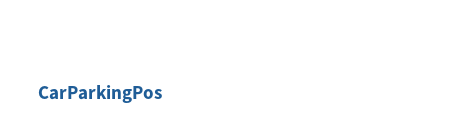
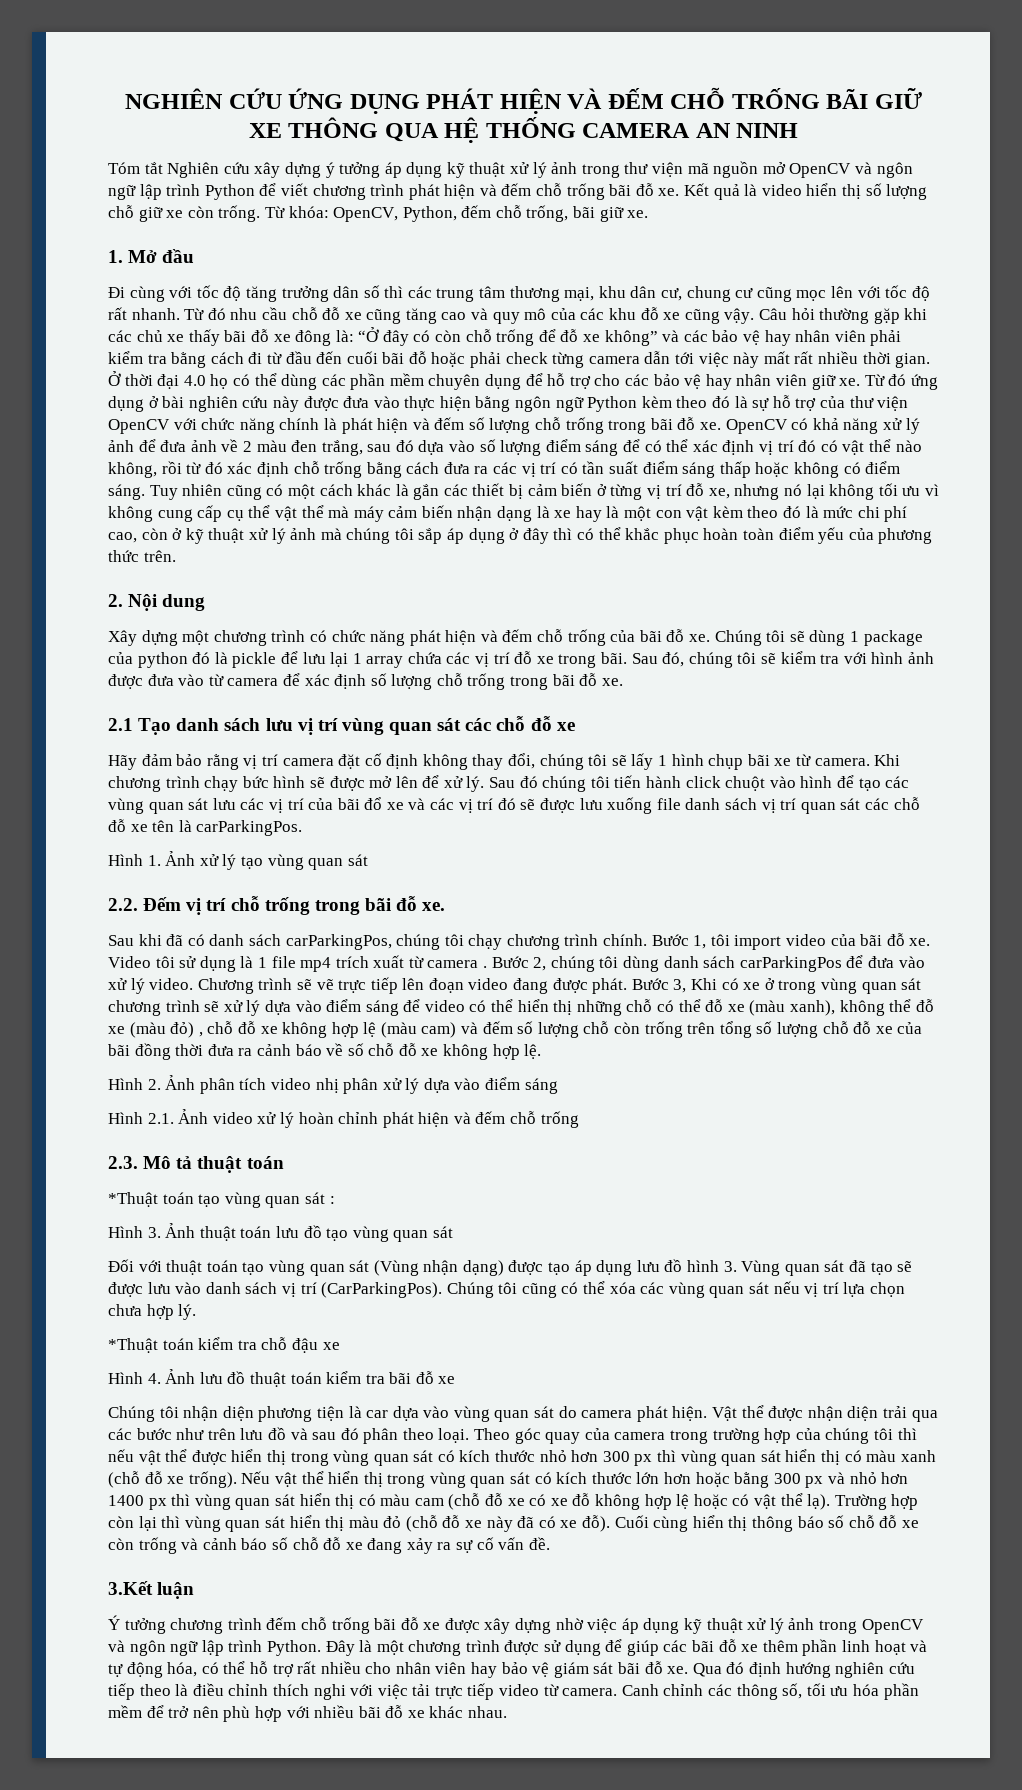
[38,85,162,103] CarParkingPos -> [125,87,922,114] [248,117,799,143] [108,161,913,178] [108,183,928,200] [108,205,649,222] [108,249,195,263] [108,285,930,302] [108,307,928,324] [108,327,902,346] [108,351,931,368] [108,371,938,390] [108,395,909,412] [108,417,920,434] [108,439,922,456] [108,461,901,478] [108,483,939,500] [108,505,908,522] [108,527,933,544] [108,550,176,562] [108,594,206,611] [108,629,923,646] [108,651,934,668] [108,673,623,690] [108,715,575,735] [108,753,901,770] [108,775,910,792] [108,797,920,814] [108,819,303,836] [108,851,368,870] [108,895,446,915] [108,933,931,950] [108,955,925,972] [108,977,922,994] [108,999,934,1016] [108,1021,923,1038] [108,1043,542,1060] [108,1075,558,1094] [108,1109,579,1128] [108,1156,284,1173] [108,1192,335,1208] [108,1223,453,1242] [108,1259,913,1276] [108,1281,905,1298] [108,1304,197,1320] [108,1337,340,1353] [108,1369,456,1387] [108,1405,938,1422] [108,1427,917,1444] [108,1449,936,1466] [108,1471,909,1488] [108,1493,919,1510] [108,1515,919,1532] [108,1537,550,1554] [108,1581,195,1599] [108,1615,924,1634] [108,1639,928,1656] [108,1661,915,1678] [108,1683,919,1700] [108,1705,508,1722] NGHIÊN CỨU ỨNG DỤNG PHÁT HIỆN VÀ ĐẾM CHỖ TRỐNG BÃI GIỮ XE THÔNG QUA HỆ THỐNG CAMERA AN NINH // Tóm tắt Nghiên cứu xây dựng ý tưởng áp dụng kỹ thuật xử lý ảnh trong thư viện mã nguồn mở OpenCV và ngôn ngữ lập trình Python để viết chương trình phát hiện và đếm chỗ trống bãi đỗ xe. Kết quả là video hiển thị số lượng chỗ giữ xe còn trống. Từ khóa: OpenCV, Python, đếm chỗ trống, bãi giữ xe. // 1. Mở đầu // Đi cùng với tốc độ tăng trưởng dân số thì các trung tâm thương mại, khu dân cư, chung cư cũng mọc lên với tốc độ rất nhanh. Từ đó nhu cầu chỗ đỗ xe cũng tăng cao và quy mô của các khu đỗ xe cũng vậy. Câu hỏi thường gặp khi các chủ xe thấy bãi đỗ xe đông là: “Ở đây có còn chỗ trống để đỗ xe không” và các bảo vệ hay nhân viên phải kiểm tra bằng cách đi từ đầu đến cuối bãi đỗ hoặc phải check từng camera dẫn tới việc này mất rất nhiều thời gian. Ở thời đại 4.0 họ có thể dùng các phần mềm chuyên dụng để hỗ trợ cho các bảo vệ hay nhân viên giữ xe. Từ đó ứng dụng ở bài nghiên cứu này được đưa vào thực hiện bằng ngôn ngữ Python kèm theo đó là sự hỗ trợ của thư viện OpenCV với chức năng chính là phát hiện và đếm số lượng chỗ trống trong bãi đỗ xe. OpenCV có khả năng xử lý ảnh để đưa ảnh về 2 màu đen trắng, sau đó dựa vào số lượng điểm sáng để có thể xác định vị trí đó có vật thể nào không, rồi từ đó xác định chỗ trống bằng cách đưa ra các vị trí có tần suất điểm sáng thấp hoặc không có điểm sáng. Tuy nhiên cũng có một cách khác là gắn các thiết bị cảm biến ở từng vị trí đỗ xe, nhưng nó lại không tối ưu vì không cung cấp cụ thể vật thể mà máy cảm biến nhận dạng là xe hay là một con vật kèm theo đó là mức chi phí cao, còn ở kỹ thuật xử lý ảnh mà chúng tôi sắp áp dụng ở đây thì có thể khắc phục hoàn toàn điểm yếu của phương thức trên. // 2. Nội dung // Xây dựng một chương trình có chức năng phát hiện và đếm chỗ trống của bãi đỗ xe. Chúng tôi sẽ dùng 1 package của python đó là pickle để lưu lại 1 array chứa các vị trí đỗ xe trong bãi. Sau đó, chúng tôi sẽ kiểm tra với hình ảnh được đưa vào từ camera để xác định số lượng chỗ trống trong bãi đỗ xe. // 2.1 Tạo danh sách lưu vị trí vùng quan sát các chỗ đỗ xe // Hãy đảm bảo rằng vị trí camera đặt cố định không thay đổi, chúng tôi sẽ lấy 1 hình chụp bãi xe từ camera. Khi chương trình chạy bức hình sẽ được mở lên để xử lý. Sau đó chúng tôi tiến hành click chuột vào hình để tạo các vùng quan sát lưu các vị trí của bãi đổ xe và các vị trí đó sẽ được lưu xuống file danh sách vị trí quan sát các chỗ đỗ xe tên là carParkingPos. // Hình 1. Ảnh xử lý tạo vùng quan sát // 2.2. Đếm vị trí chỗ trống trong bãi đỗ xe. // Sau khi đã có danh sách carParkingPos, chúng tôi chạy chương trình chính. Bước 1, tôi import video của bãi đỗ xe. Video tôi sử dụng là 1 file mp4 trích xuất từ camera . Bước 2, chúng tôi dùng danh sách carParkingPos để đưa vào xử lý video. Chương trình sẽ vẽ trực tiếp lên đoạn video đang được phát. Bước 3, Khi có xe ở trong vùng quan sát chương trình sẽ xử lý dựa vào điểm sáng để video có thể hiển thị những chỗ có thể đỗ xe (màu xanh), không thể đỗ xe (màu đỏ) , chỗ đỗ xe không hợp lệ (màu cam) và đếm số lượng chỗ còn trống trên tổng số lượng chỗ đỗ xe của bãi đồng thời đưa ra cảnh báo về số chỗ đỗ xe không hợp lệ. // Hình 2. Ảnh phân tích video nhị phân xử lý dựa vào điểm sáng // Hình 2.1. Ảnh video xử lý hoàn chỉnh phát hiện và đếm chỗ trống // 2.3. Mô tả thuật toán // *Thuật toán tạo vùng quan sát : // Hình 3. Ảnh thuật toán lưu đồ tạo vùng quan sát // Đối với thuật toán tạo vùng quan sát (Vùng nhận dạng) được tạo áp dụng lưu đồ hình 3. Vùng quan sát đã tạo sẽ được lưu vào danh sách vị trí (CarParkingPos). Chúng tôi cũng có thể xóa các vùng quan sát nếu vị trí lựa chọn chưa hợp lý. // *Thuật toán kiểm tra chỗ đậu xe // Hình 4. Ảnh lưu đồ thuật toán kiểm tra bãi đỗ xe // Chúng tôi nhận diện phương tiện là car dựa vào vùng quan sát do camera phát hiện. Vật thể được nhận diện trải qua các bước như trên lưu đồ và sau đó phân theo loại. Theo góc quay của camera trong trường hợp của chúng tôi thì nếu vật thể được hiển thị trong vùng quan sát có kích thước nhỏ hơn 300 px thì vùng quan sát hiển thị có màu xanh (chỗ đỗ xe trống). Nếu vật thể hiển thị trong vùng quan sát có kích thước lớn hơn hoặc bằng 300 px và nhỏ hơn 1400 px thì vùng quan sát hiển thị có màu cam (chỗ đỗ xe có xe đỗ không hợp lệ hoặc có vật thể lạ). Trường hợp còn lại thì vùng quan sát hiển thị màu đỏ (chỗ đỗ xe này đã có xe đỗ). Cuối cùng hiển thị thông báo số chỗ đỗ xe còn trống và cảnh báo số chỗ đỗ xe đang xảy ra sự cố vấn đề. // 3.Kết luận // Ý tưởng chương trình đếm chỗ trống bãi đỗ xe được xây dựng nhờ việc áp dụng kỹ thuật xử lý ảnh trong OpenCV và ngôn ngữ lập trình Python. Đây là một chương trình được sử dụng để giúp các bãi đỗ xe thêm phần linh hoạt và tự động hóa, có thể hỗ trợ rất nhiều cho nhân viên hay bảo vệ giám sát bãi đỗ xe. Qua đó định hướng nghiên cứu tiếp theo là điều chỉnh thích nghi với việc tải trực tiếp video từ camera. Canh chỉnh các thông số, tối ưu hóa phần mềm để trở nên phù hợp với nhiều bãi đỗ xe khác nhau.

